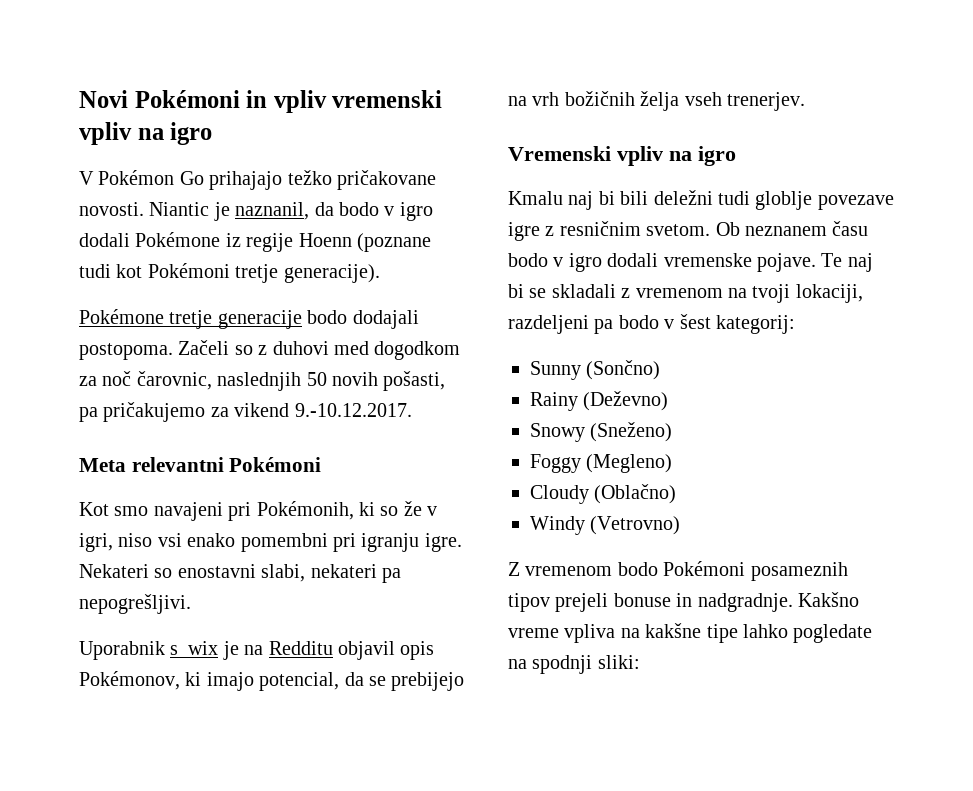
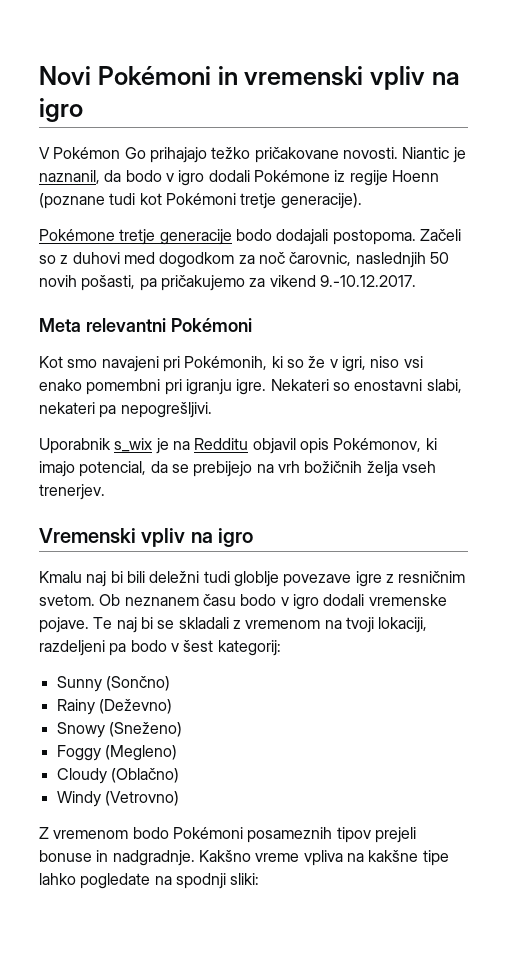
[273,90,327,113] vpliv -> (238, 75) none

